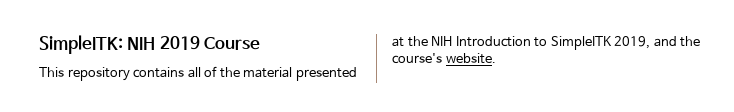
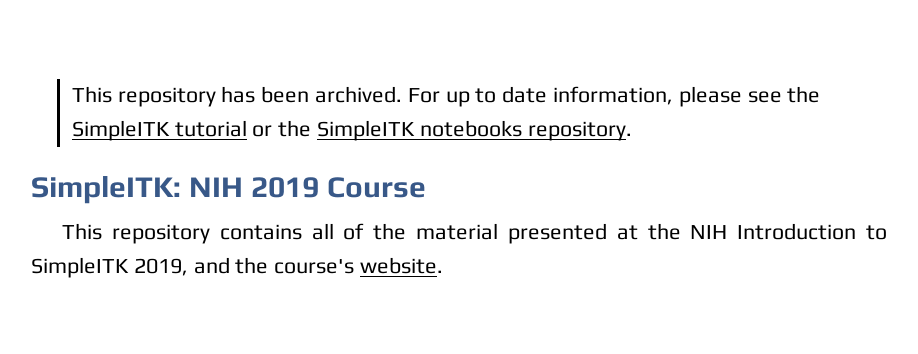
(39, 44) none -> [71,86,821,107] [71,120,632,141] This repository has been archived. For up to date information, please see the SimpleITK tutorial or the SimpleITK notebooks repository. //

